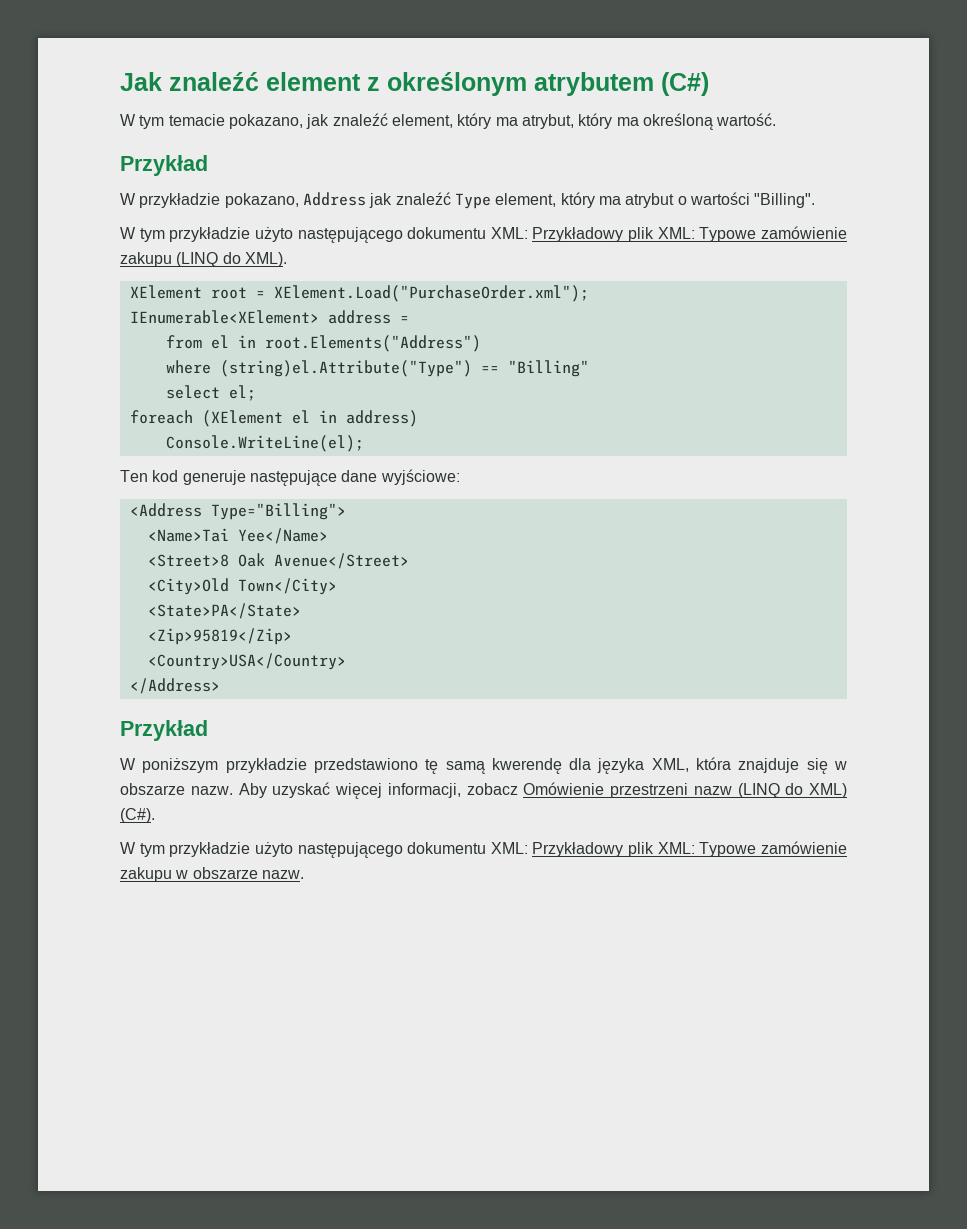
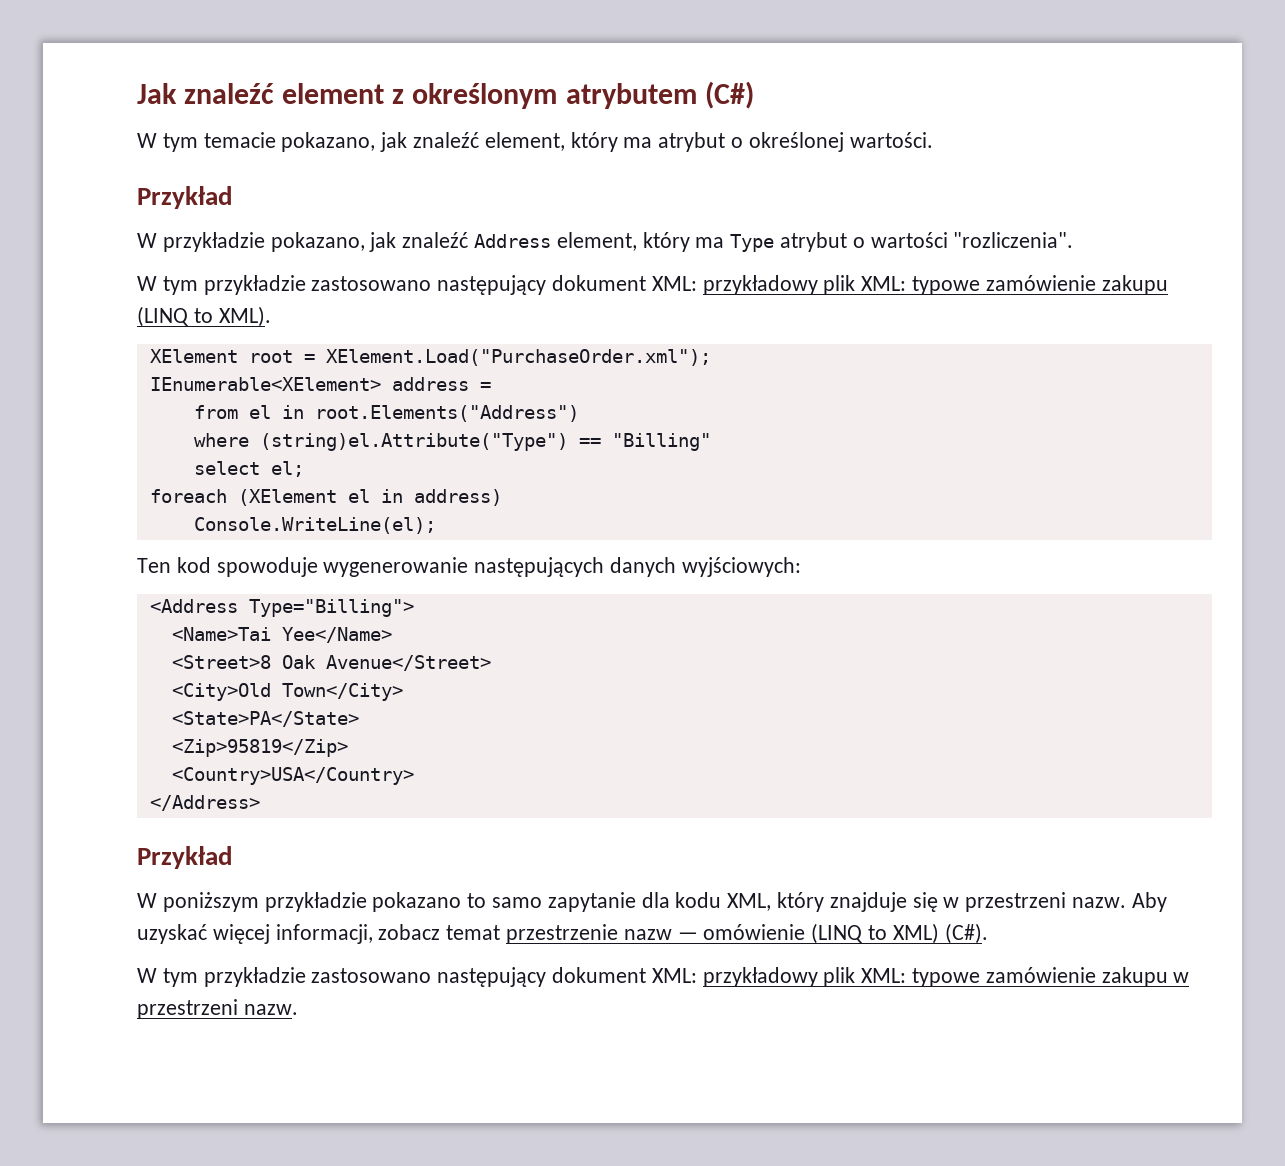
[521,113,777,130] atrybut, który ma określoną wartość. -> [658,132,933,152] atrybut o określonej wartości.
[302,192,621,209] Address jak znaleźć Type element, który ma -> [369,232,775,252] jak znaleźć Address element, który ma Type
[754,193,816,208] [120,227,757,243] "Billing". // W tym przykładzie użyto następującego dokumentu XML: Przykładowy plik XML: Typowe -> [953,232,1074,248] [137,275,981,295] "rozliczenia". // W tym przykładzie zastosowano następujący dokument XML: przykładowy plik XML: typowe
[222,252,241,264] do -> [193,308,213,323] to
[182,469,460,486] generuje następujące dane wyjściowe: -> [216,557,801,577] spowoduje wygenerowanie następujących danych wyjściowych:
[313,757,732,774] przedstawiono tę samą kwerendę dla języka XML, która -> [372,892,825,912] pokazano to samo zapytanie dla kodu XML, który
[120,783,185,795] obszarze -> [965,892,1067,912] przestrzeni
[523,782,804,798] Omówienie przestrzeni nazw (LINQ do -> [446,923,888,944] temat przestrzenie nazw — omówienie (LINQ to
[254,842,757,858] użyto następującego dokumentu XML: Przykładowy plik XML: Typowe -> [311,967,981,987] zastosowano następujący dokument XML: przykładowy plik XML: typowe
[192,867,258,879] obszarze -> [137,999,238,1019] przestrzeni

